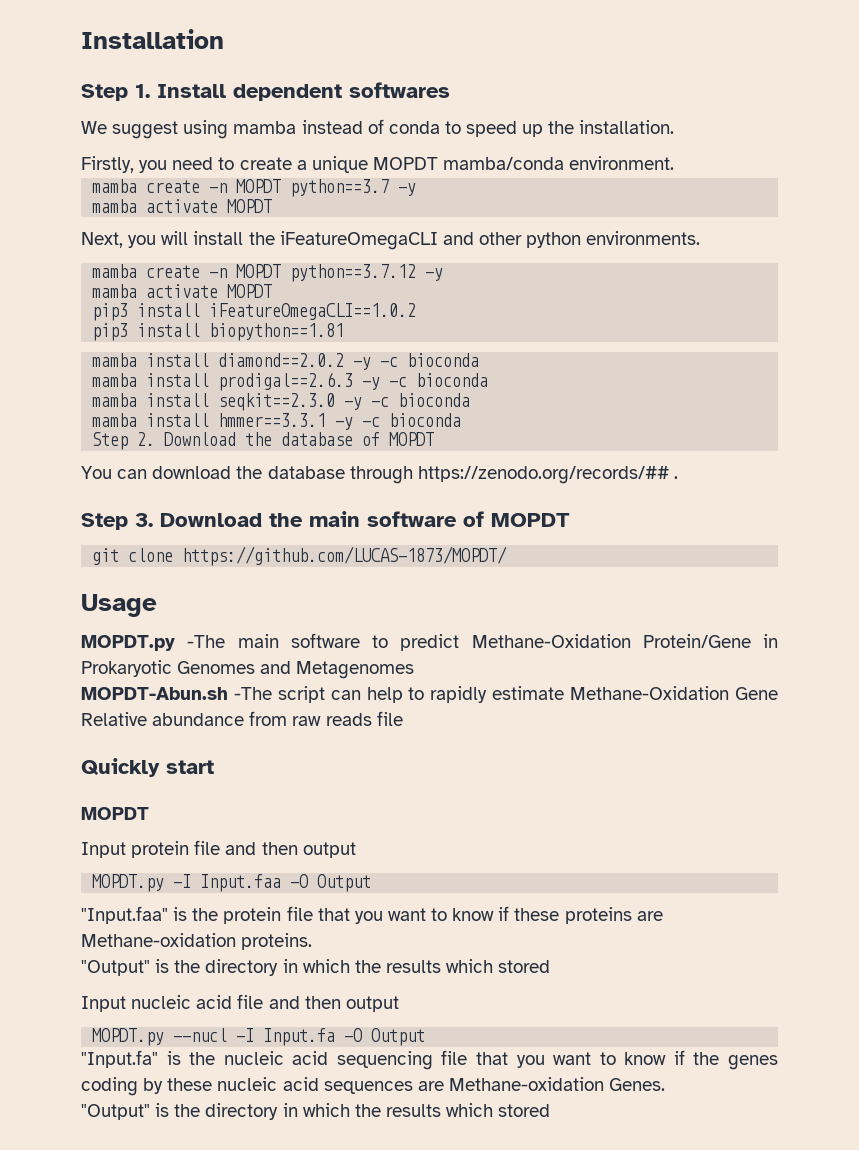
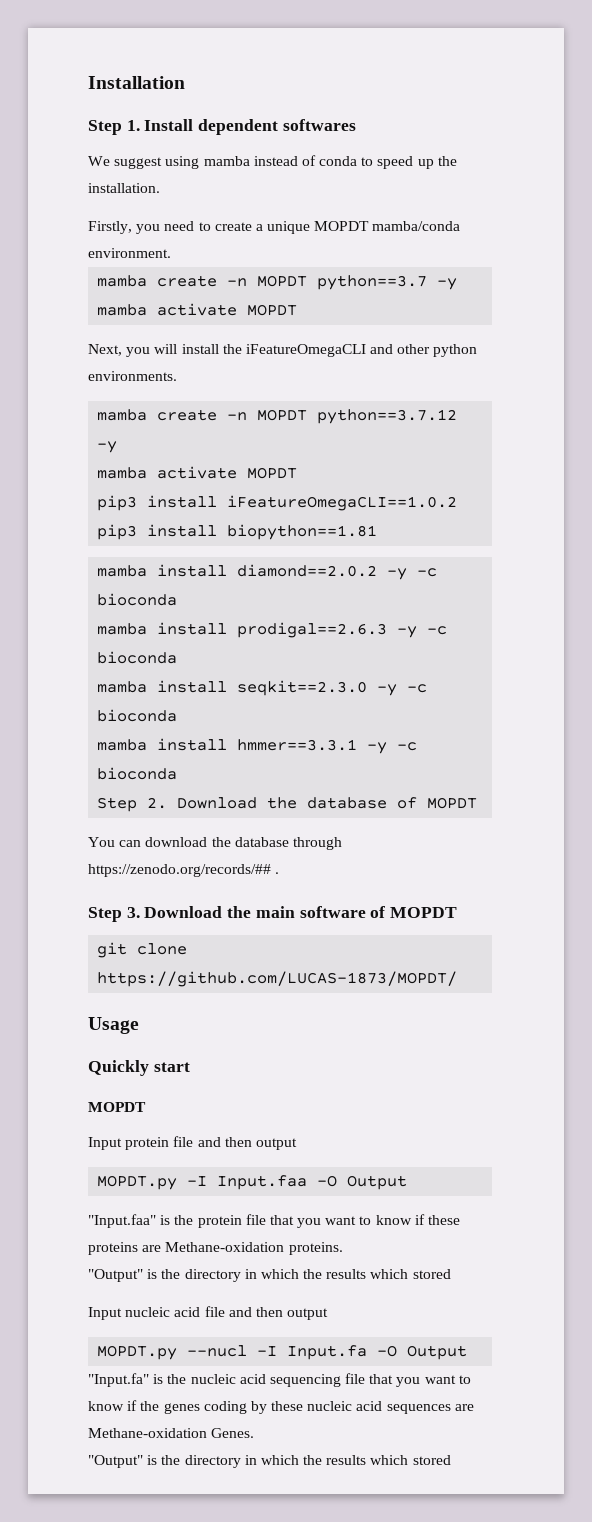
[81,633,778,651] [81,660,415,679] [81,686,779,703] [81,711,403,726] // MOPDT.py -The main software to predict Methane-Oxidation Protein/Gene in Prokaryotic Genomes and Metagenomes // MOPDT-Abun.sh -The script can help to rapidly estimate Methane-Oxidation Gene Relative abundance from raw reads file -> (139, 1025) none

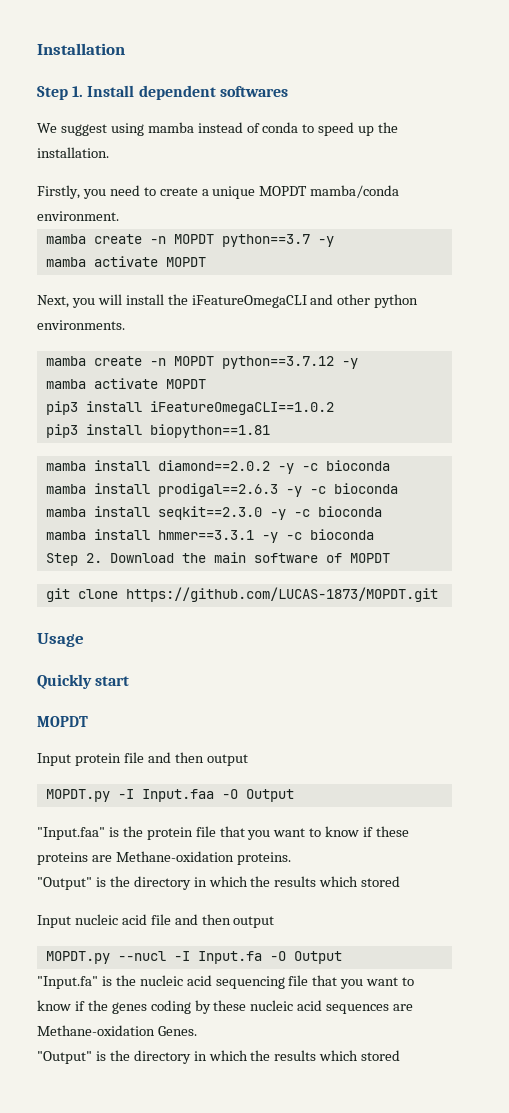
[307,797,478,809] [88,837,342,850] [88,864,280,877] [88,906,252,922] database of MOPDT // You can download the database through https://zenodo.org/records/## . // Step 3. Download the -> (206, 558) none
[97,971,458,987] https://github.com/LUCAS-1873/MOPDT/ -> [125,587,438,602] https://github.com/LUCAS-1873/MOPDT.git

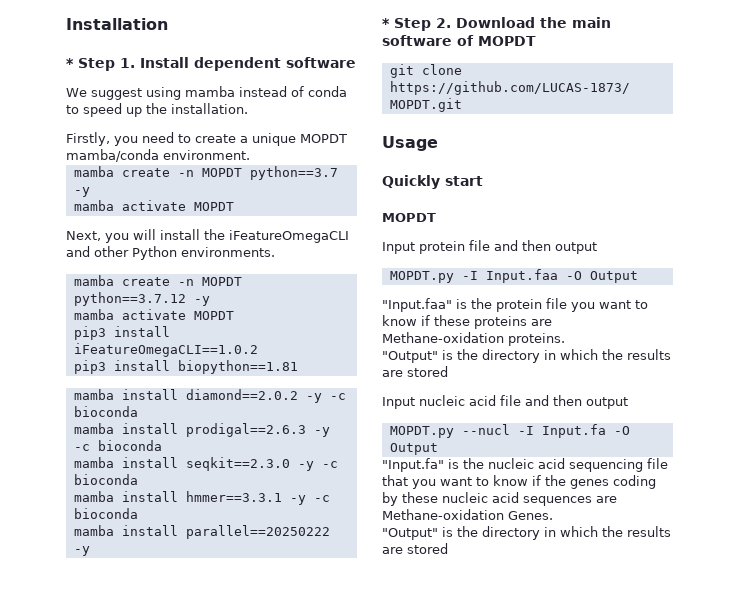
(125, 49) none -> [66,58,74,68] *
[219,86,288,97] softwares -> [286,57,356,68] software
[374,294,419,308] python -> [132,246,177,260] Python
(374, 534) none -> [73,525,330,539] [73,546,90,556] [382,18,390,28] mamba install parallel==20250222 -y // *
[219,826,245,837] that -> (567, 303) none
[319,876,359,887] which -> [382,370,403,377] are
[319,1050,359,1061] which -> [382,547,403,554] are

